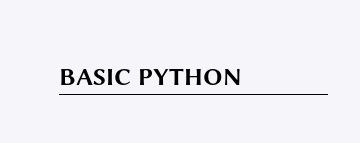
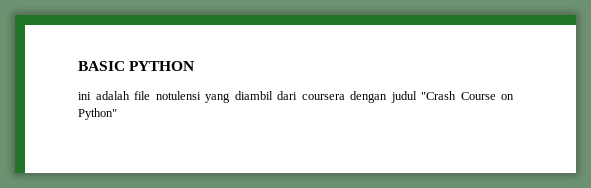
(241, 76) none -> [78,91,514,103] [78,108,117,120] // ini adalah file notulensi yang diambil dari coursera dengan judul "Crash Course on Python"

